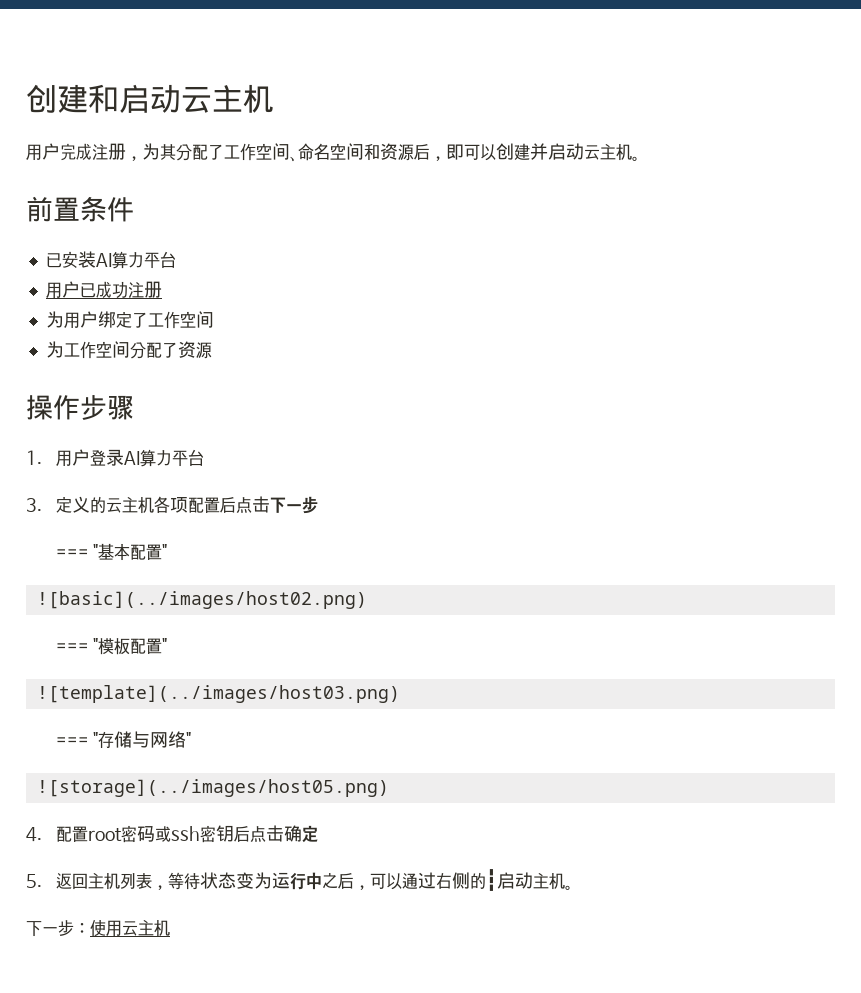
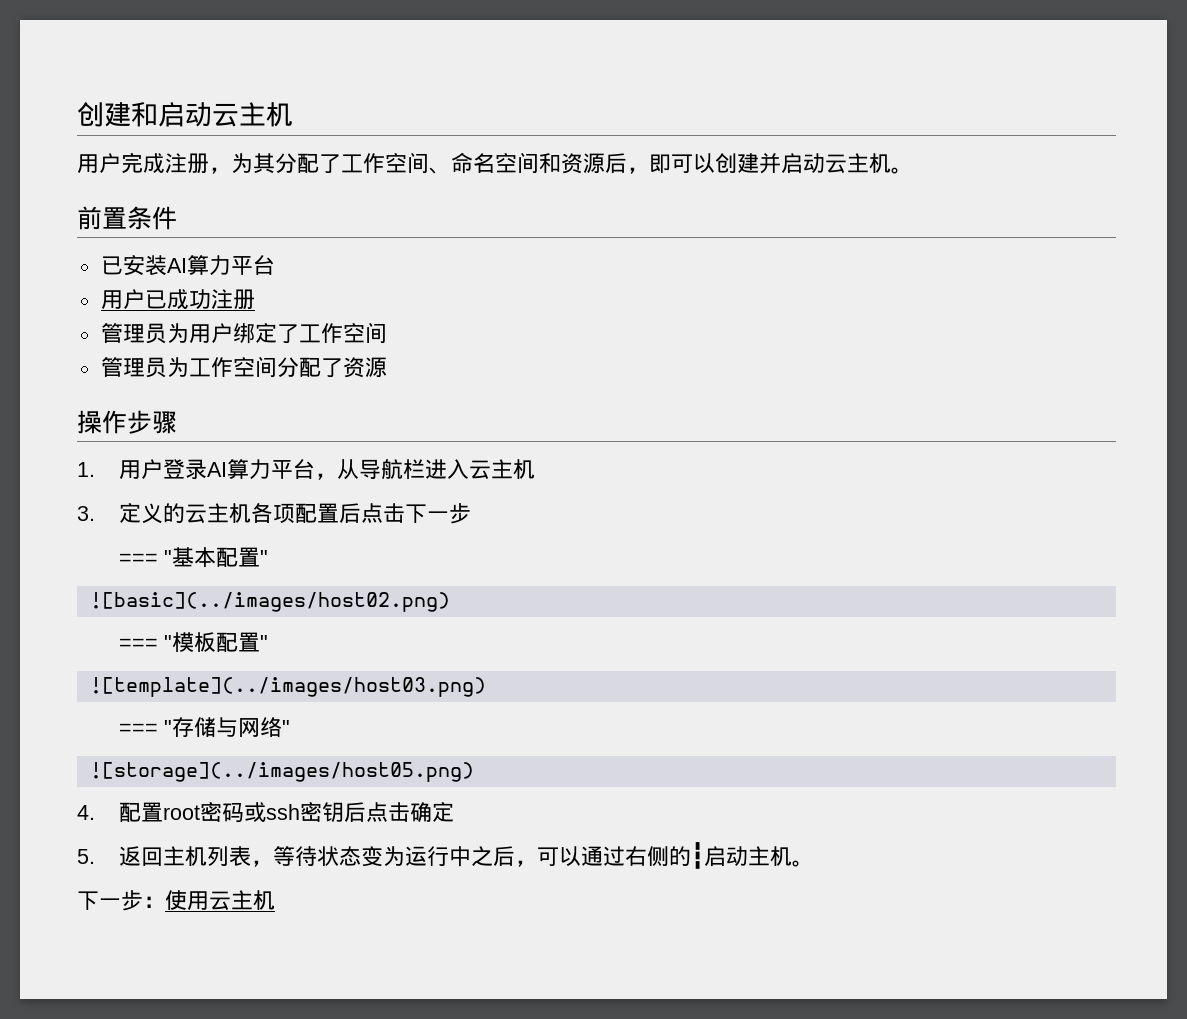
(162, 289) none -> [100,323,167,344] 管理员
(214, 319) none -> [100,357,167,378] 管理员
(204, 458) none -> [315,459,536,480] ，从导航栏进入云主机

